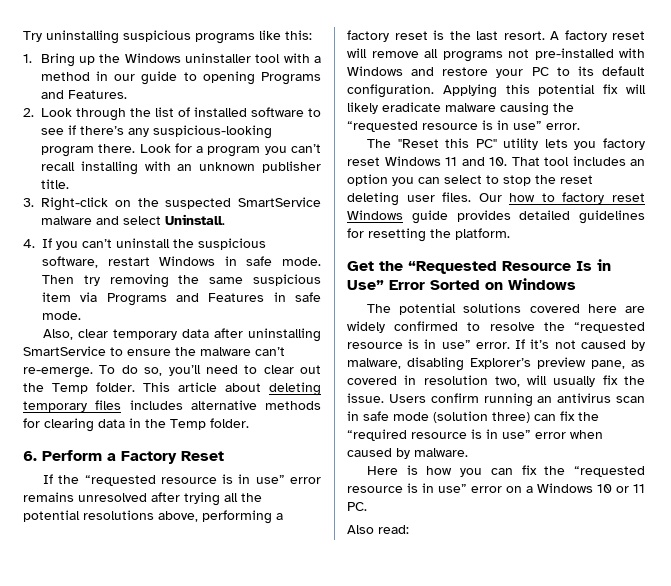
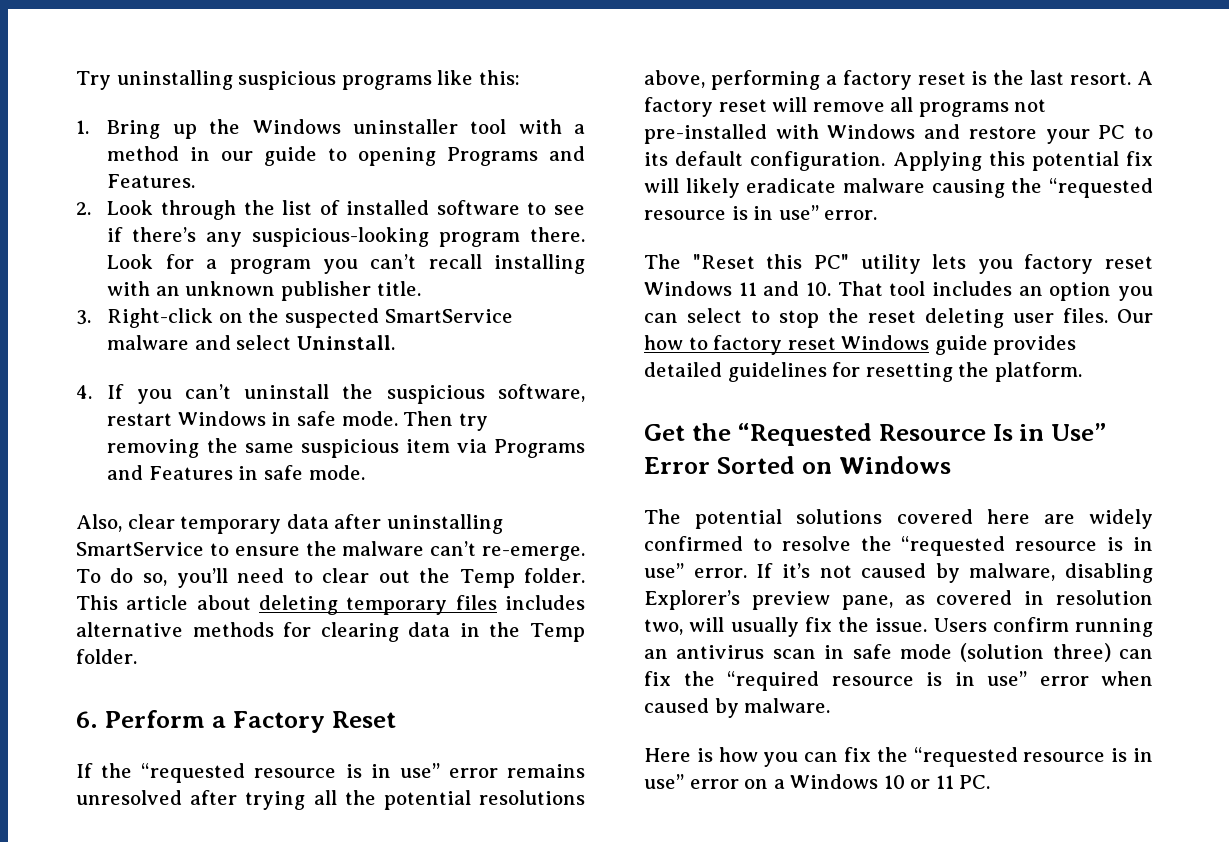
[347,525,409,534] // Also read: -> (991, 782) none

